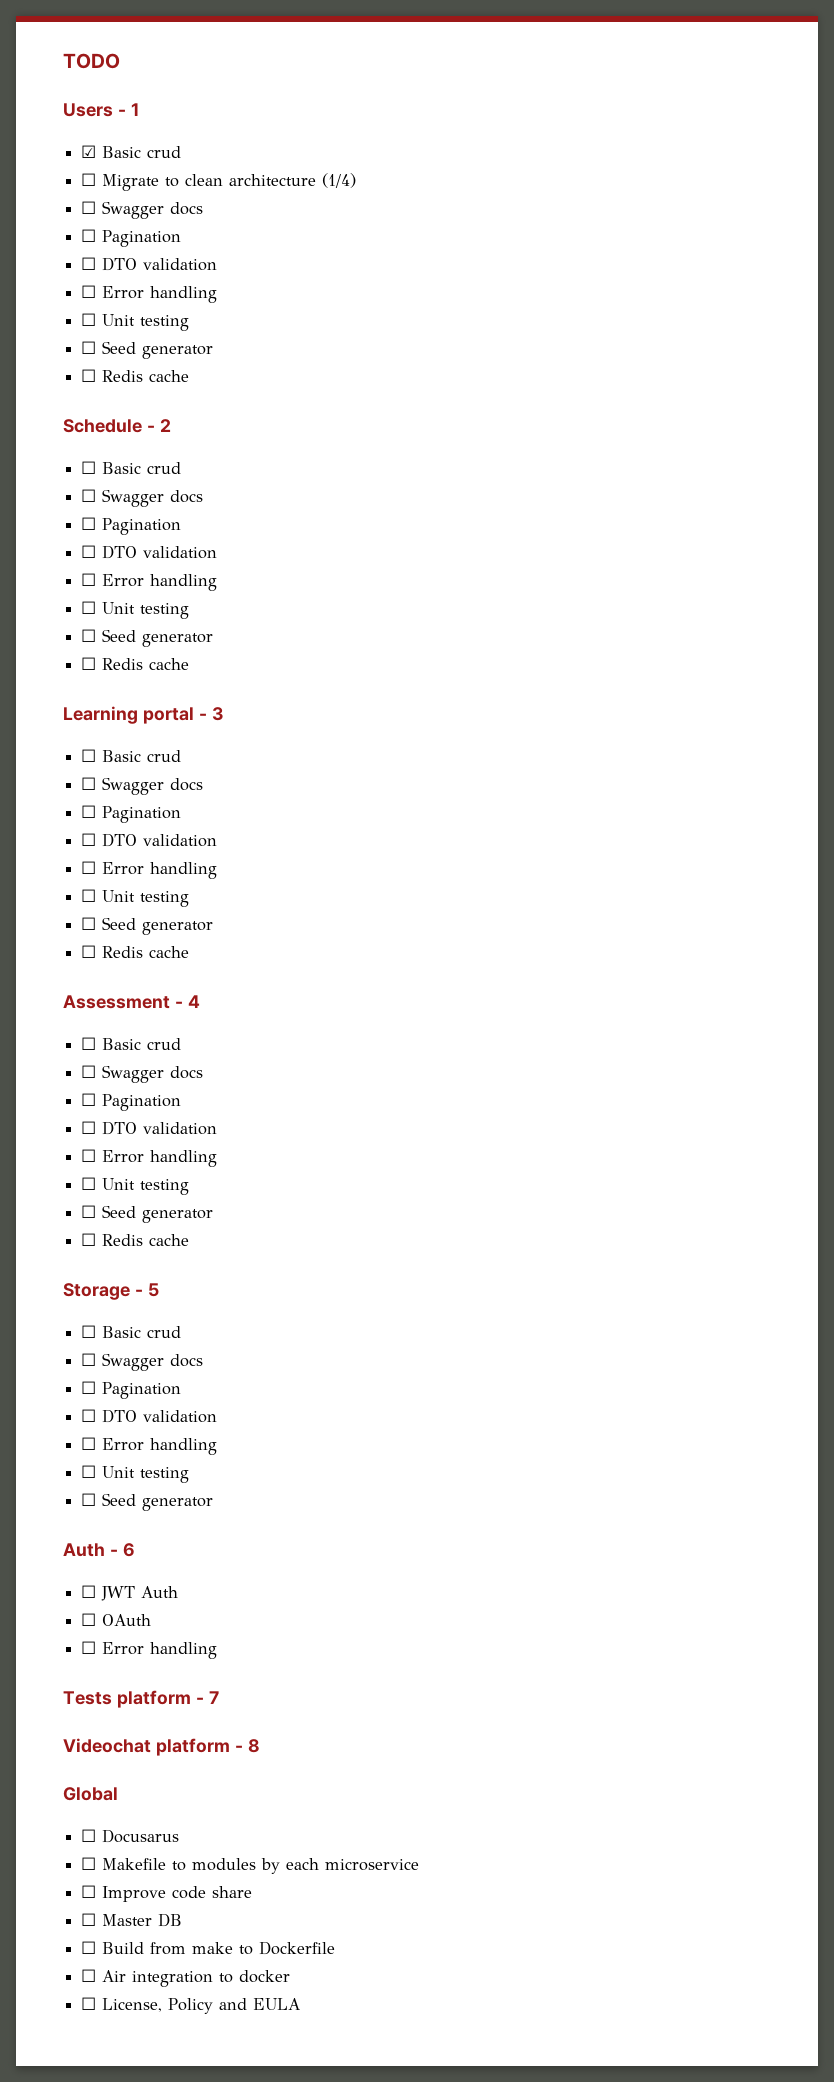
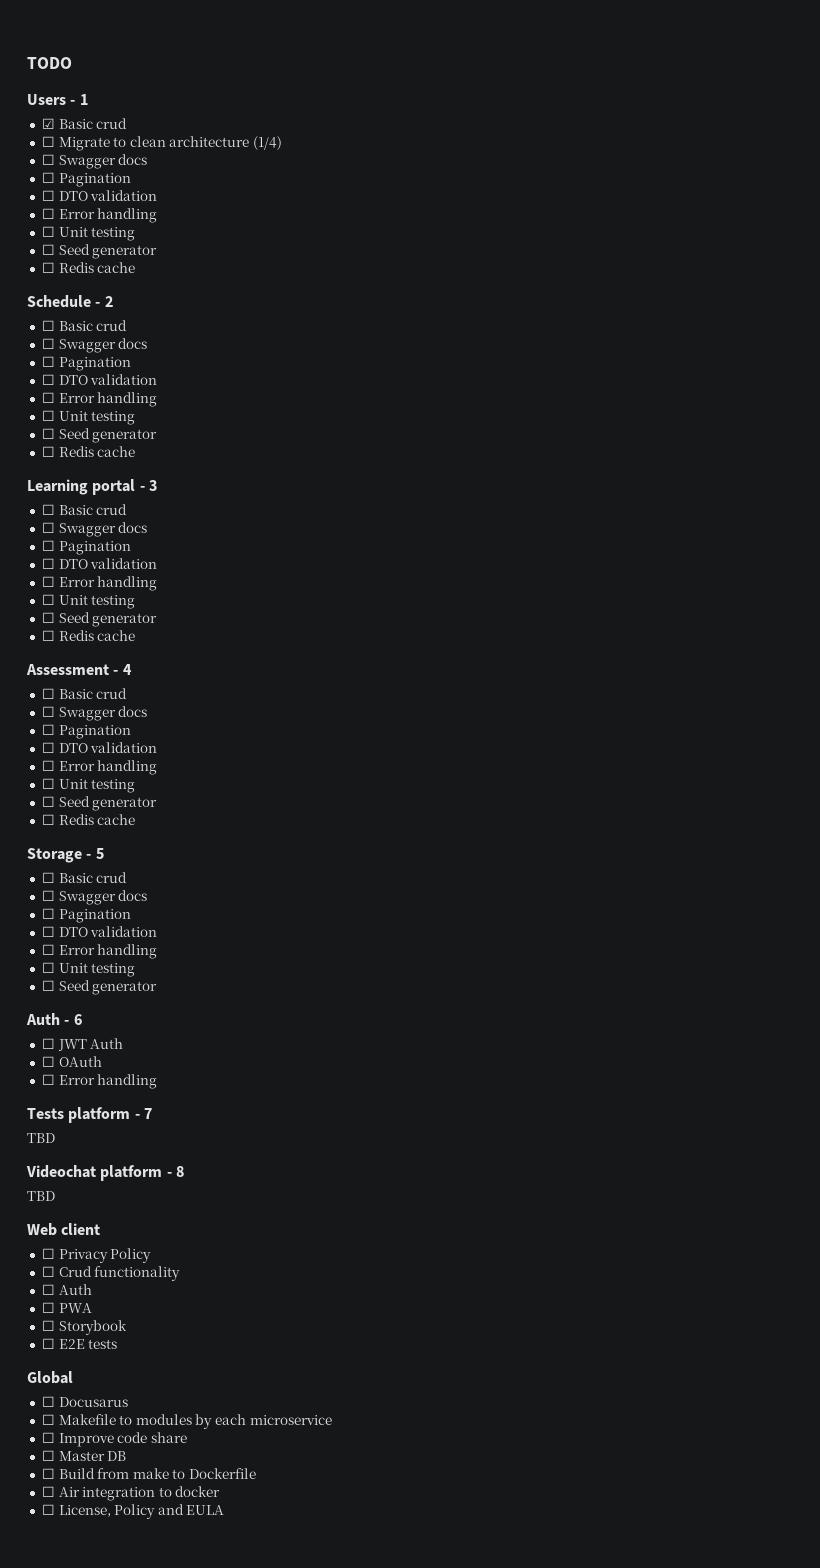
(219, 1697) none -> [27,1133,55,1143] // TBD
(260, 1746) none -> [27,1191,55,1201] [27,1223,101,1236] [41,1248,152,1263] [41,1266,181,1281] [41,1284,92,1295] [41,1302,92,1313] [41,1320,127,1335] [41,1338,118,1349] // TBD // Web client // ☐ Privacy Policy // ☐ Crud functionality // ☐ Auth // ☐ PWA // ☐ Storybook // ☐ E2E tests

